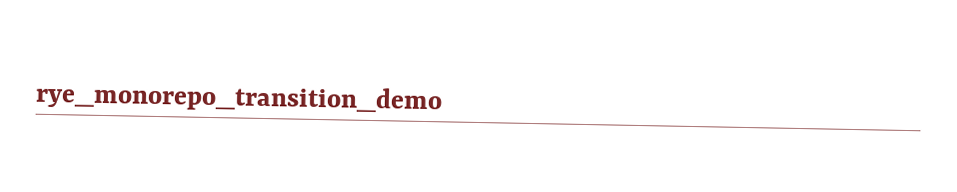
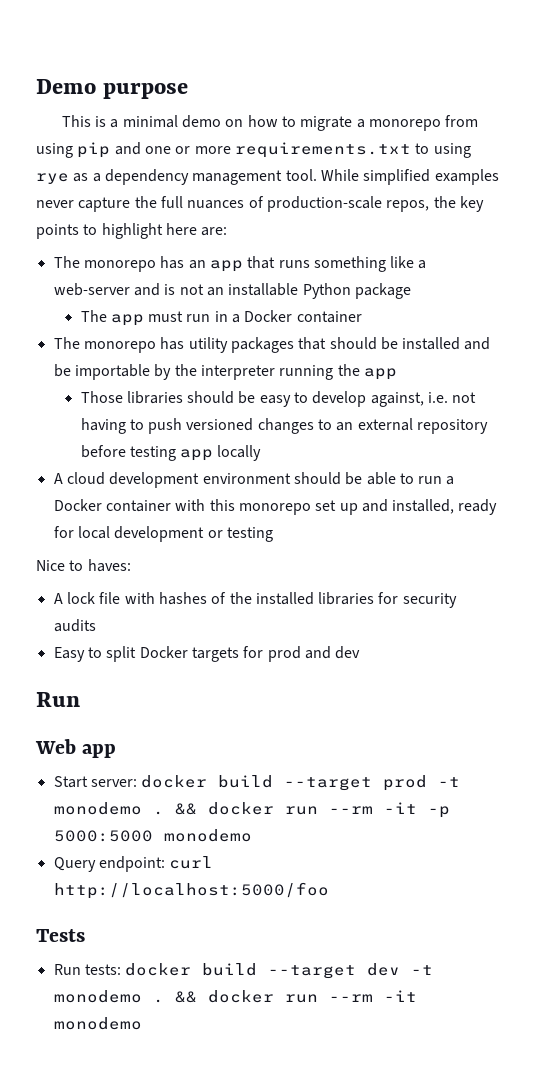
[35,81,443,115] rye_monorepo_transition_demo -> [36,79,189,99] [61,115,479,131] [36,142,471,158] [36,169,499,185] [36,196,484,212] [36,223,228,239] [53,256,427,272] [53,283,411,299] [80,310,362,326] [53,337,491,353] [53,364,397,380] [80,391,477,407] [80,418,489,434] [80,445,262,461] [53,472,455,488] [53,499,498,515] [53,526,273,542] [36,559,131,572] [53,592,457,608] [53,619,96,632] [53,646,361,662] [36,692,80,707] [35,739,117,758] [53,775,461,791] [53,802,450,818] [53,829,252,842] [53,856,214,872] [53,882,329,899] [36,929,85,942] [53,963,434,979] [53,990,417,1003] [53,1017,142,1030] Demo purpose // This is a minimal demo on how to migrate a monorepo from using pip and one or more requirements.txt to using rye as a dependency management tool. While simplified examples never capture the full nuances of production-scale repos, the key points to highlight here are: // The monorepo has an app that runs something like a web-server and is not an installable Python package // The app must run in a Docker container // The monorepo has utility packages that should be installed and be importable by the interpreter running the app // Those libraries should be easy to develop against, i.e. not having to push versioned changes to an external repository before testing app locally // A cloud development environment should be able to run a Docker container with this monorepo set up and installed, ready for local development or testing // Nice to haves: // A lock file with hashes of the installed libraries for security audits // Easy to split Docker targets for prod and dev // Run // Web app // Start server: docker build --target prod -t monodemo . && docker run --rm -it -p 5000:5000 monodemo // Query endpoint: curl http://localhost:5000/foo // Tests // Run tests: docker build --target dev -t monodemo . && docker run --rm -it monodemo

